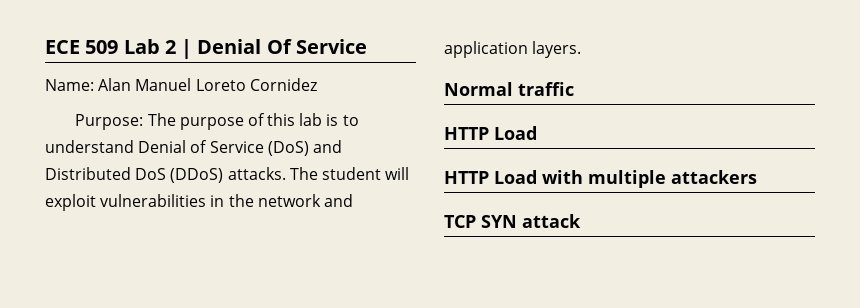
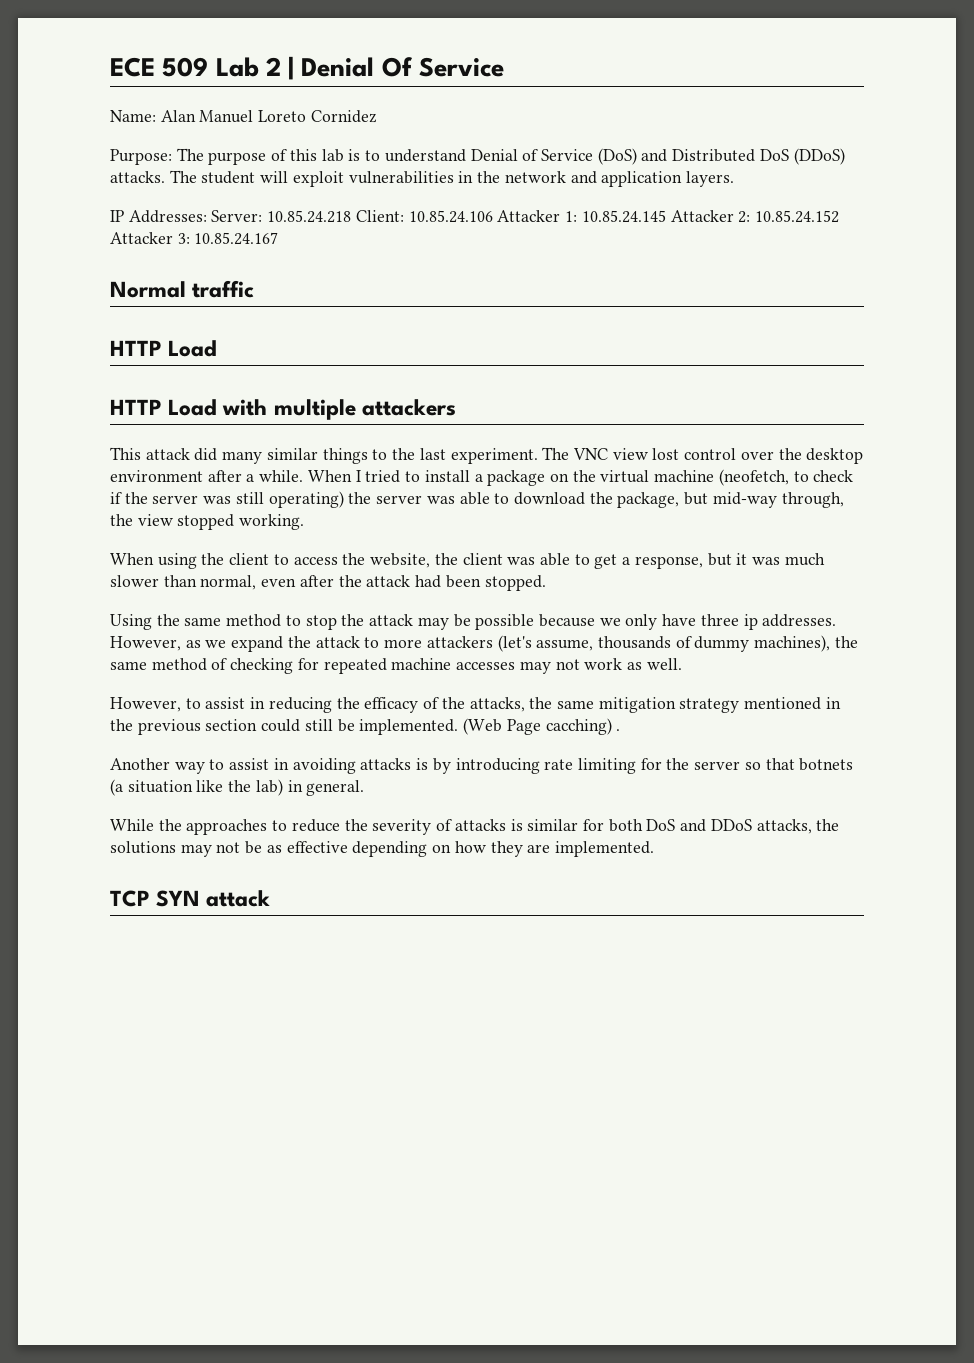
(582, 49) none -> [110,210,839,223] [110,232,279,245] // IP Addresses: Server: 10.85.24.218 Client: 10.85.24.106 Attacker 1: 10.85.24.145 Attacker 2: 10.85.24.152 Attacker 3: 10.85.24.167
(757, 177) none -> [110,447,864,464] [110,469,854,486] [110,491,844,508] [110,514,305,530] [110,553,825,569] [110,575,546,591] [110,614,837,630] [110,635,858,652] [110,658,682,674] [110,697,841,713] [110,718,621,735] [110,758,854,774] [110,779,365,796] [110,819,840,835] [110,841,654,857] // This attack did many similar things to the last experiment. The VNC view lost control over the desktop environment after a while. When I tried to install a package on the virtual machine (neofetch, to check if the server was still operating) the server was able to download the package, but mid-way through, the view stopped working. // When using the client to access the website, the client was able to get a response, but it was much slower than normal, even after the attack had been stopped. // Using the same method to stop the attack may be possible because we only have three ip addresses. However, as we expand the attack to more attackers (let's assume, thousands of dummy machines), the same method of checking for repeated machine accesses may not work as well. // However, to assist in reducing the efficacy of the attacks, the same mitigation strategy mentioned in the previous section could still be implemented. (Web Page cacching) . // Another way to assist in avoiding attacks is by introducing rate limiting for the server so that botnets (a situation like the lab) in general. // While the approaches to reduce the severity of attacks is similar for both DoS and DDoS attacks, the solutions may not be as effective depending on how they are implemented.

